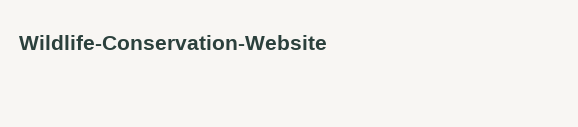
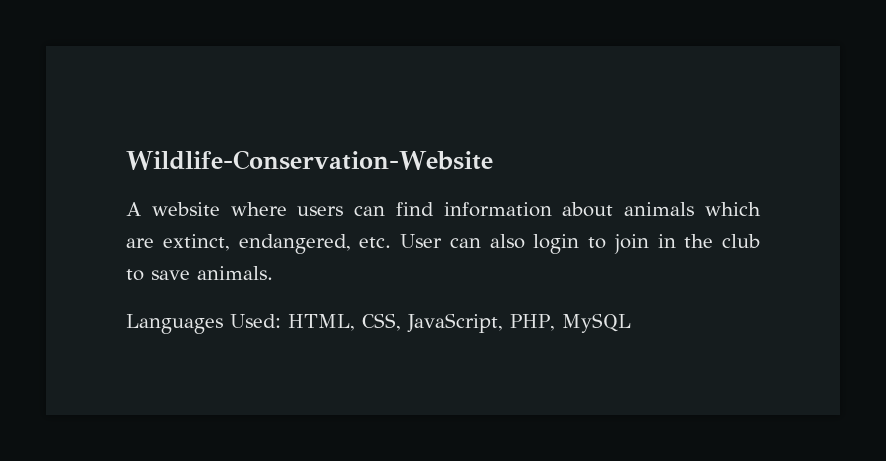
(327, 42) none -> [126,202,761,217] [126,234,760,254] [126,266,273,281] [126,313,631,334] // A website where users can find information about animals which are extinct, endangered, etc. User can also login to join in the club to save animals. // Languages Used: HTML, CSS, JavaScript, PHP, MySQL

